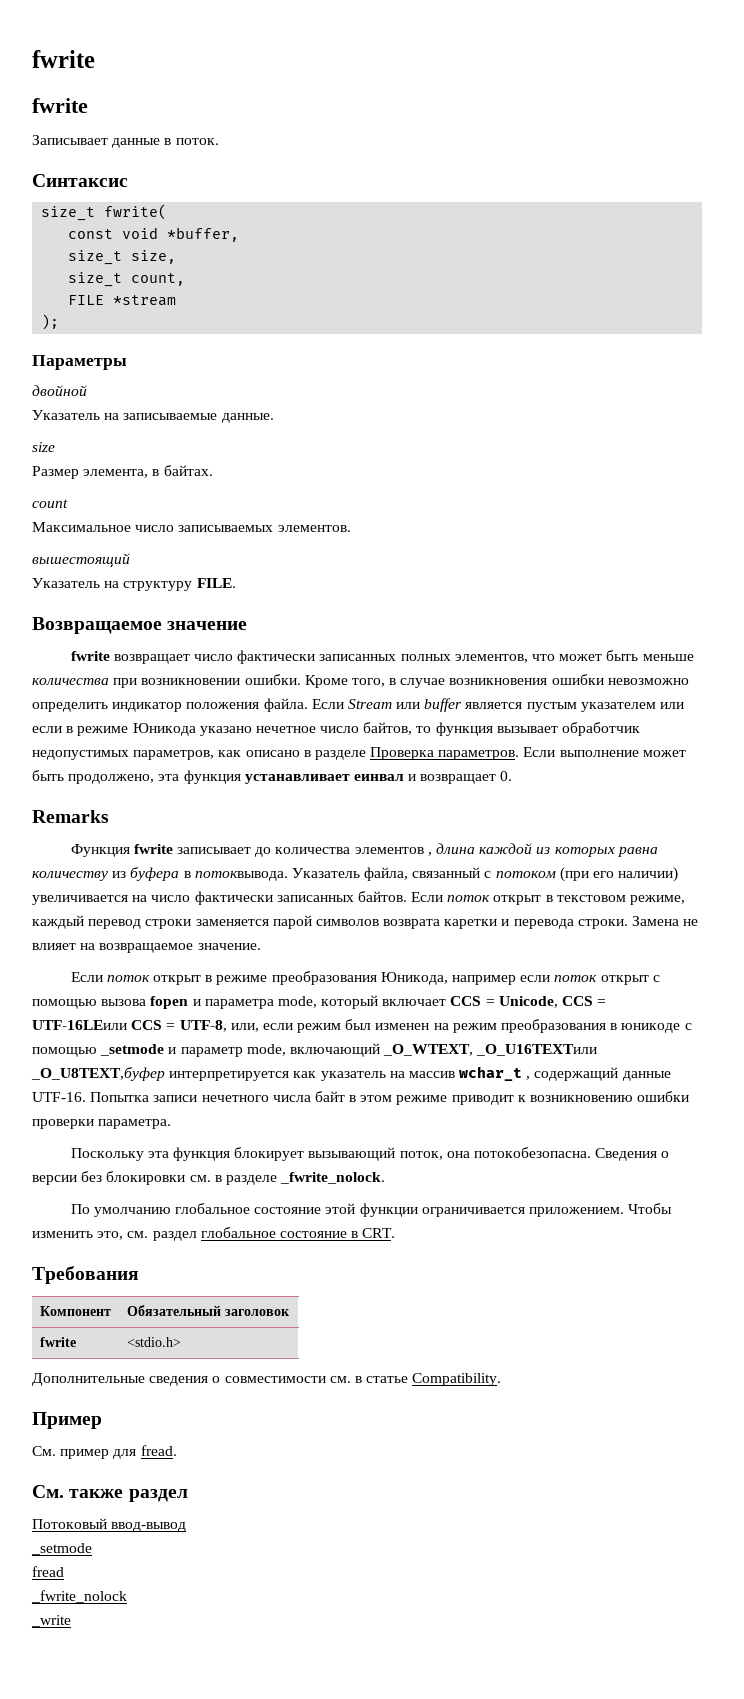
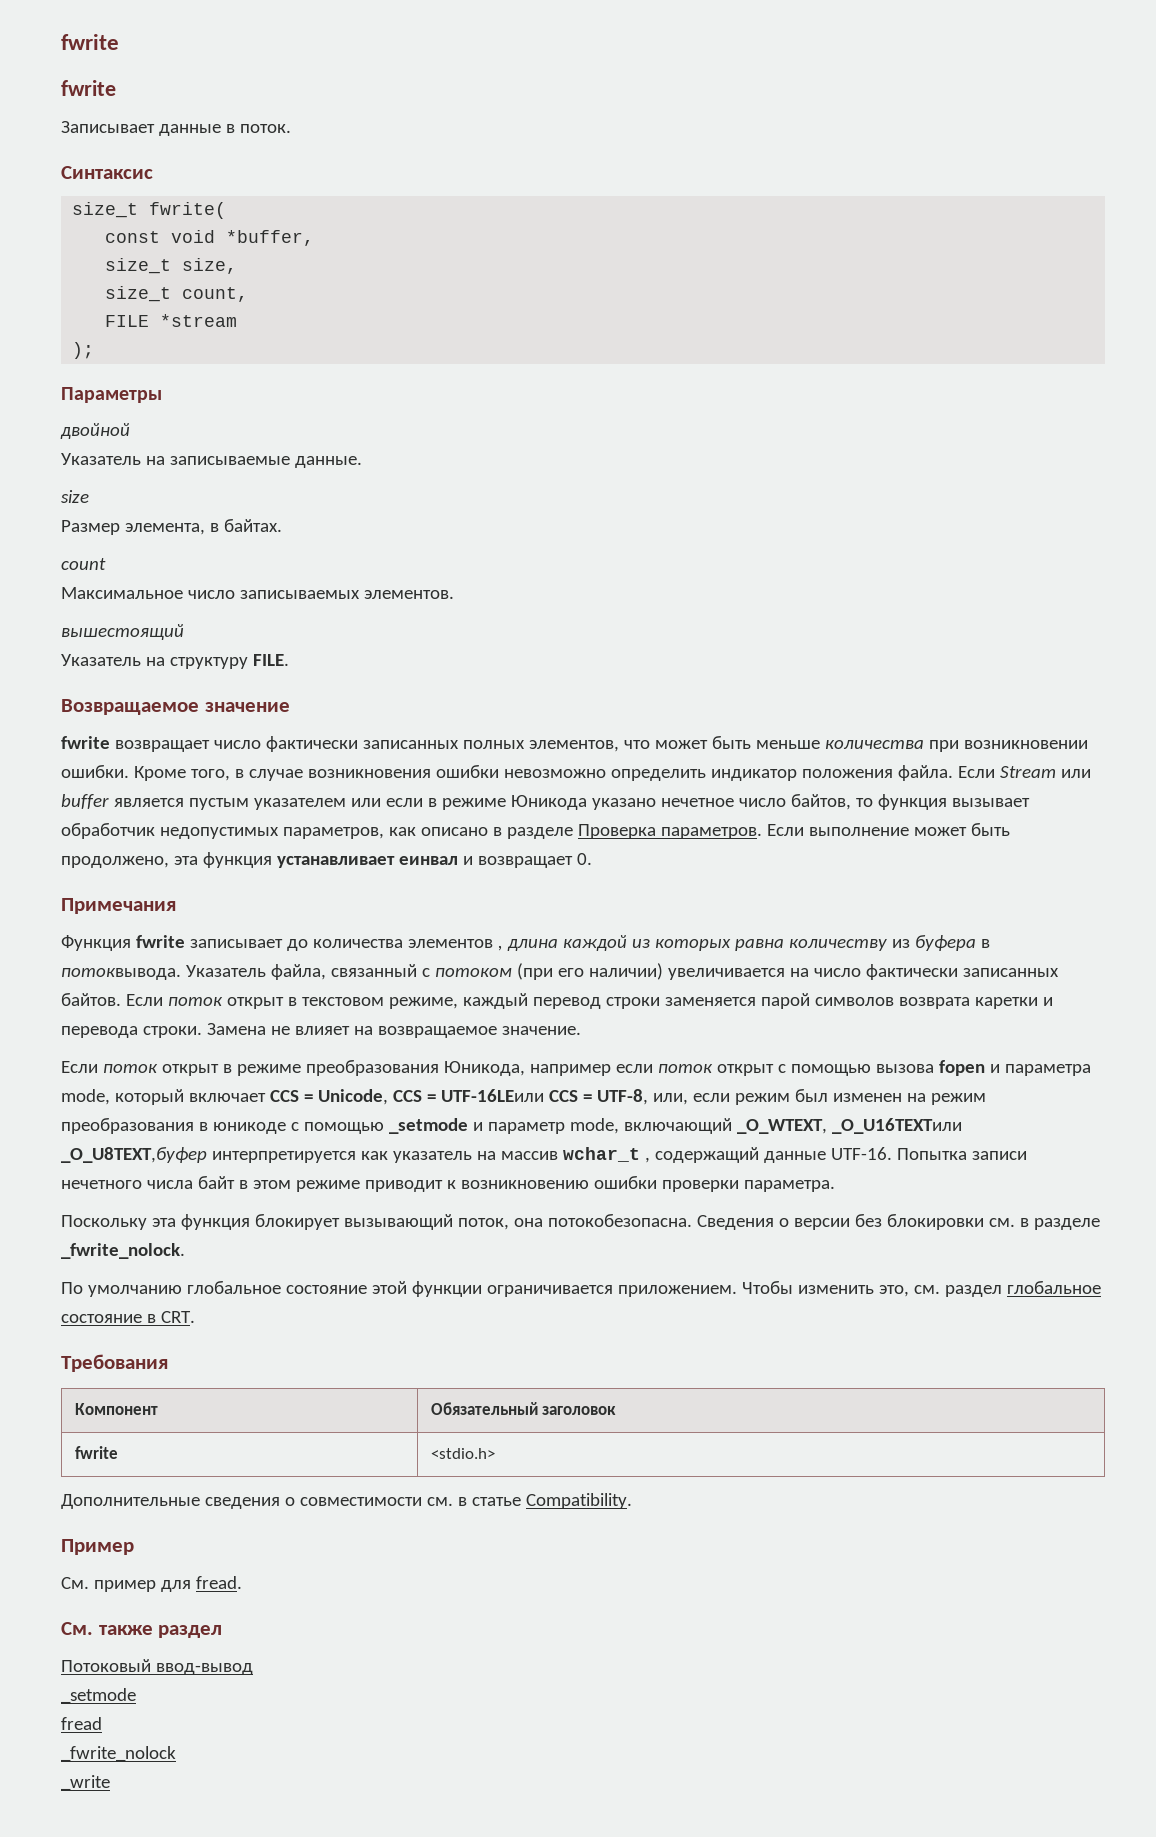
[32,810,109,823] Remarks -> [61,898,176,914] Примечания

